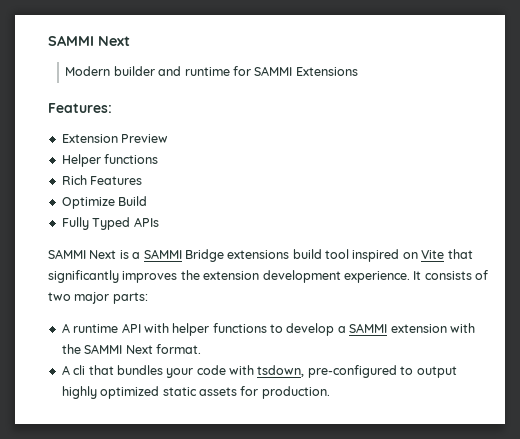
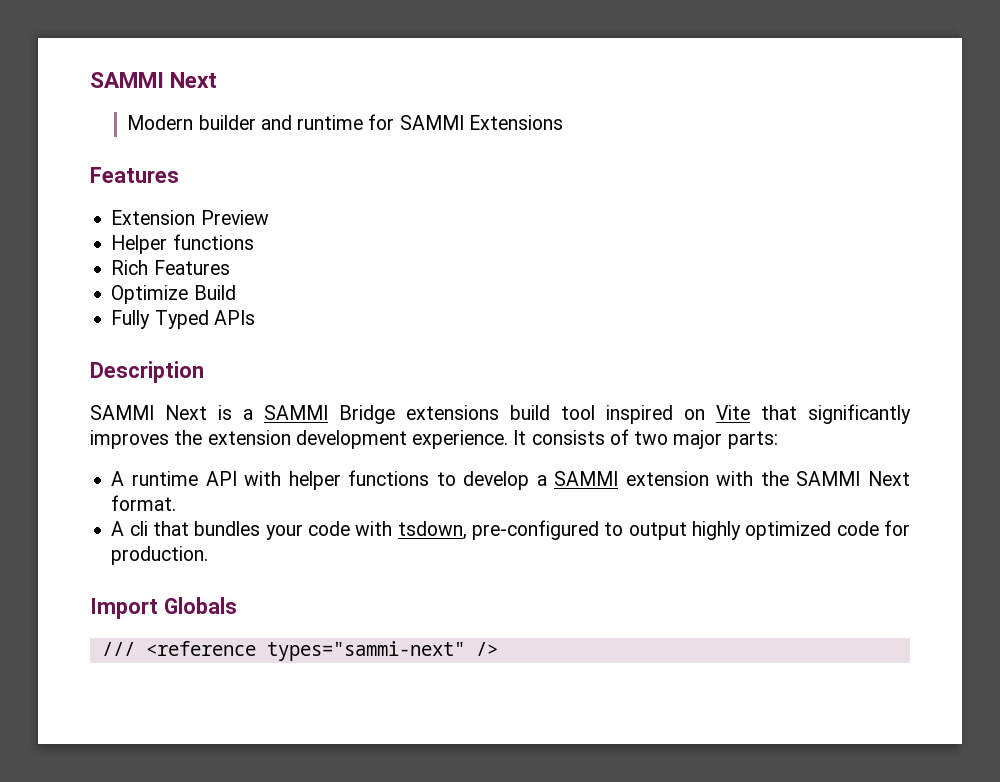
[48,103,112,113] Features: -> [90,167,179,183] Features
(159, 222) none -> [90,361,204,383] // Description
[162,387,237,396] static assets -> [836,521,879,536] code
(330, 392) none -> [90,597,237,619] [101,641,498,661] // Import Globals // /// <reference types="sammi-next" />

